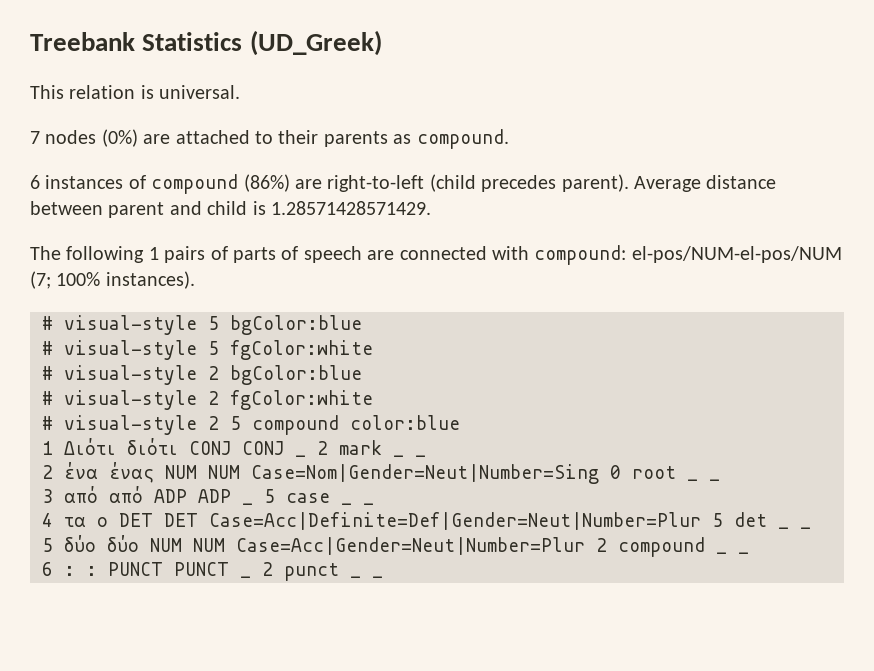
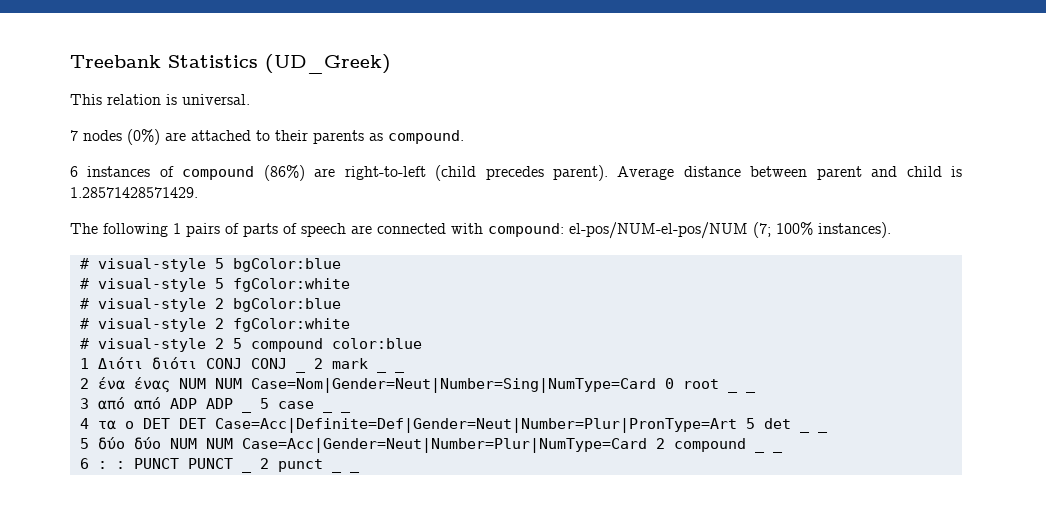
[251,464,599,484] Case=Nom|Gender=Neut|Number=Sing -> [250,378,656,393] Case=Nom|Gender=Neut|Number=Sing|NumType=Card
[209,512,701,530] Case=Acc|Definite=Def|Gender=Neut|Number=Plur -> [214,418,737,433] Case=Acc|Definite=Def|Gender=Neut|Number=Plur|PronType=Art
[236,537,585,555] Case=Acc|Gender=Neut|Number=Plur -> [241,438,647,453] Case=Acc|Gender=Neut|Number=Plur|NumType=Card

